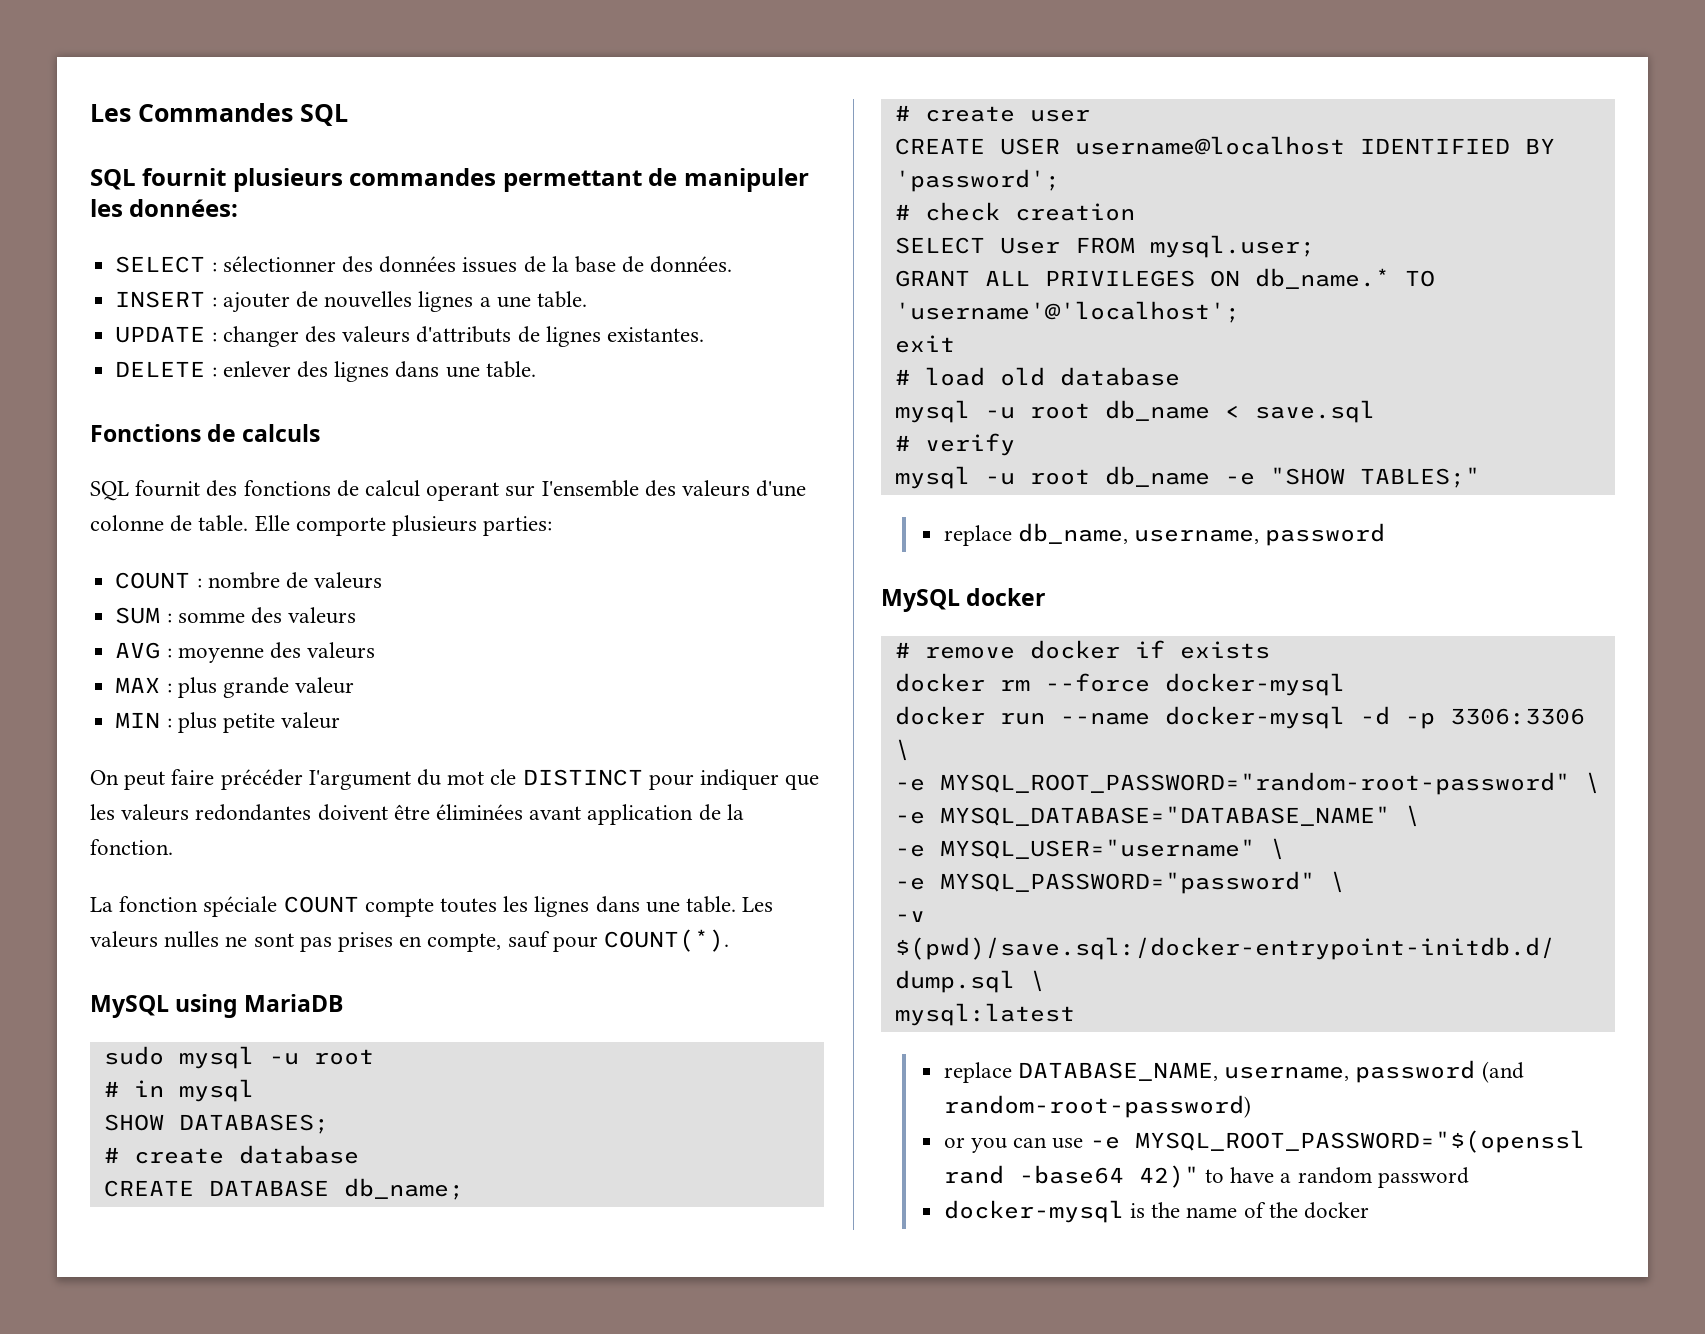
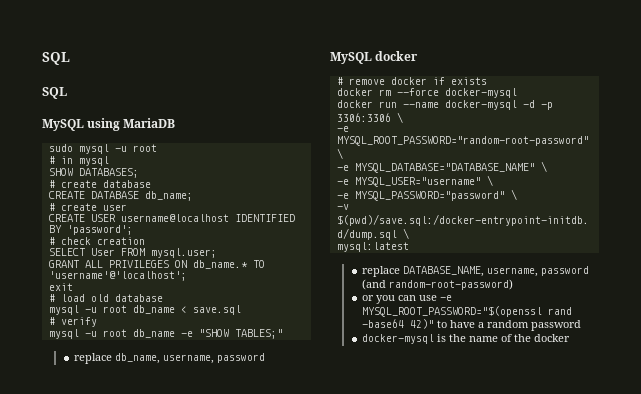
[90,103,293,122] Les Commandes -> (42, 58) none
[142,168,809,192] [90,199,239,217] [115,256,733,273] [115,291,587,313] [115,326,704,347] [115,361,536,382] [90,424,321,442] [90,480,807,501] [90,515,553,536] [115,572,383,589] [115,607,357,624] [115,642,376,663] [115,677,355,698] [115,712,341,733] [90,769,820,790] [90,804,744,825] [90,839,173,855] [90,896,774,917] [90,929,730,952] fournit plusieurs commandes permettant de manipuler les données: // SELECT : sélectionner des données issues de la base de données. // INSERT : ajouter de nouvelles lignes a une table. // UPDATE : changer des valeurs d'attributs de lignes existantes. // DELETE : enlever des lignes dans une table. // Fonctions de calculs // SQL fournit des fonctions de calcul operant sur I'ensemble des valeurs d'une colonne de table. Elle comporte plusieurs parties: // COUNT : nombre de valeurs // SUM : somme des valeurs // AVG : moyenne des valeurs // MAX : plus grande valeur // MIN : plus petite valeur // On peut faire précéder I'argument du mot cle DISTINCT pour indiquer que les valeurs redondantes doivent être éliminées avant application de la fonction. // La fonction spéciale COUNT compte toutes les lignes dans une table. Les valeurs nulles ne sont pas prises en compte, sauf pour COUNT(*). -> (67, 93) none

